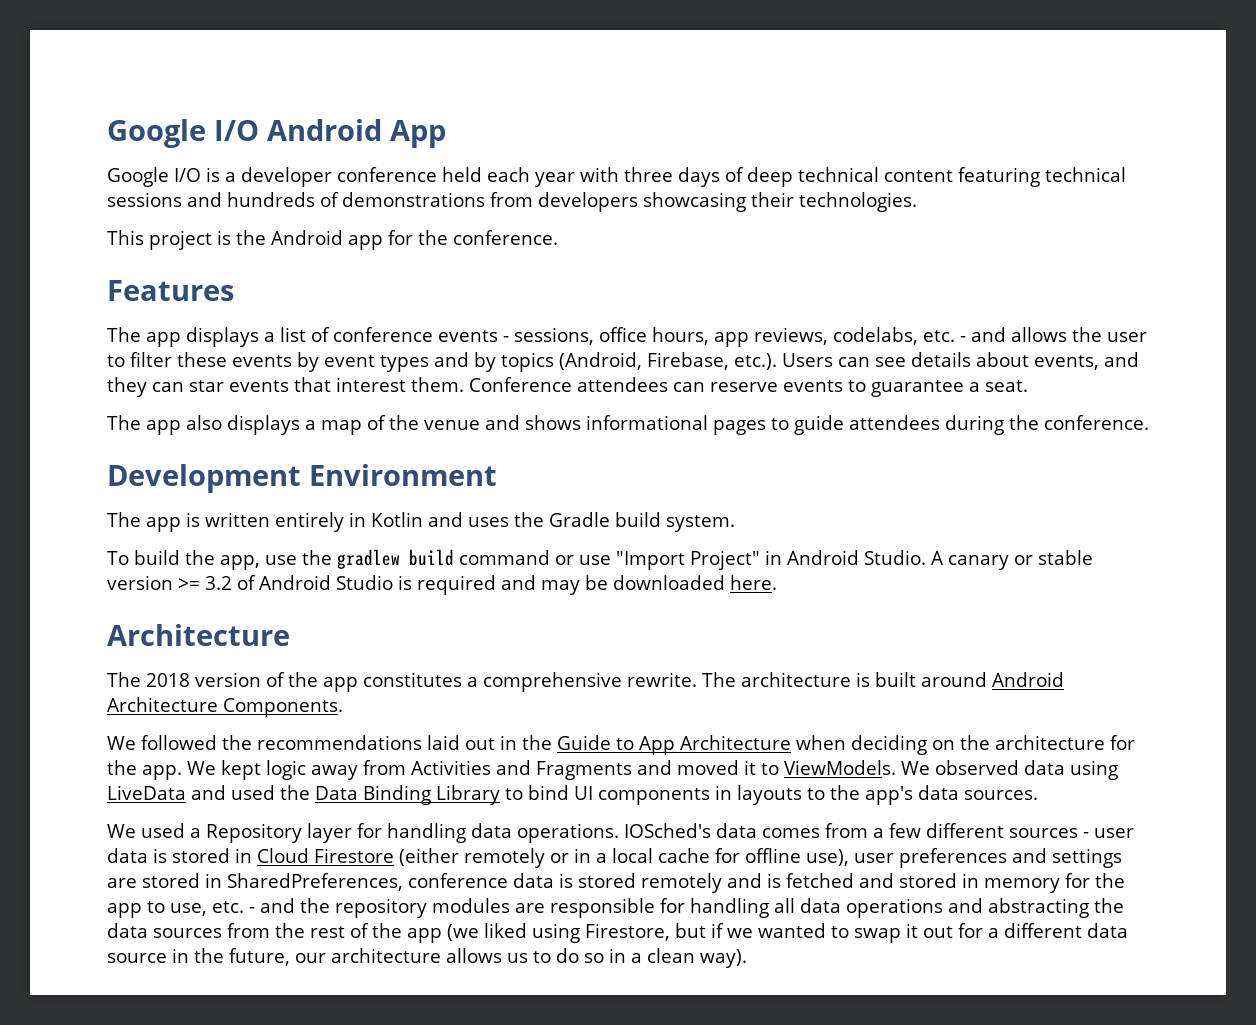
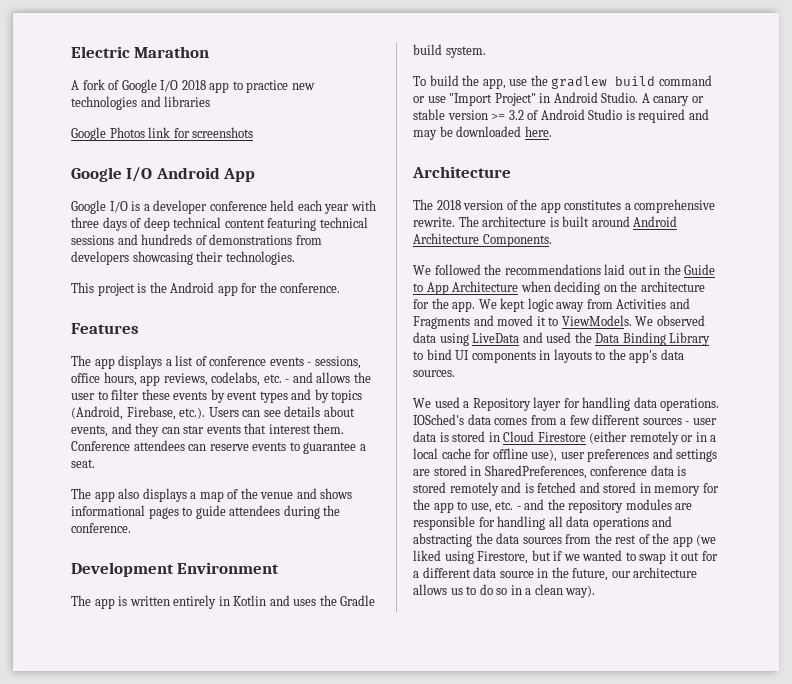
(107, 133) none -> [71,46,210,58] [71,79,315,93] [71,96,211,110] [71,127,254,141] Electric Marathon // A fork of Google I/O 2018 app to practice new technologies and libraries // Google Photos link for screenshots //

